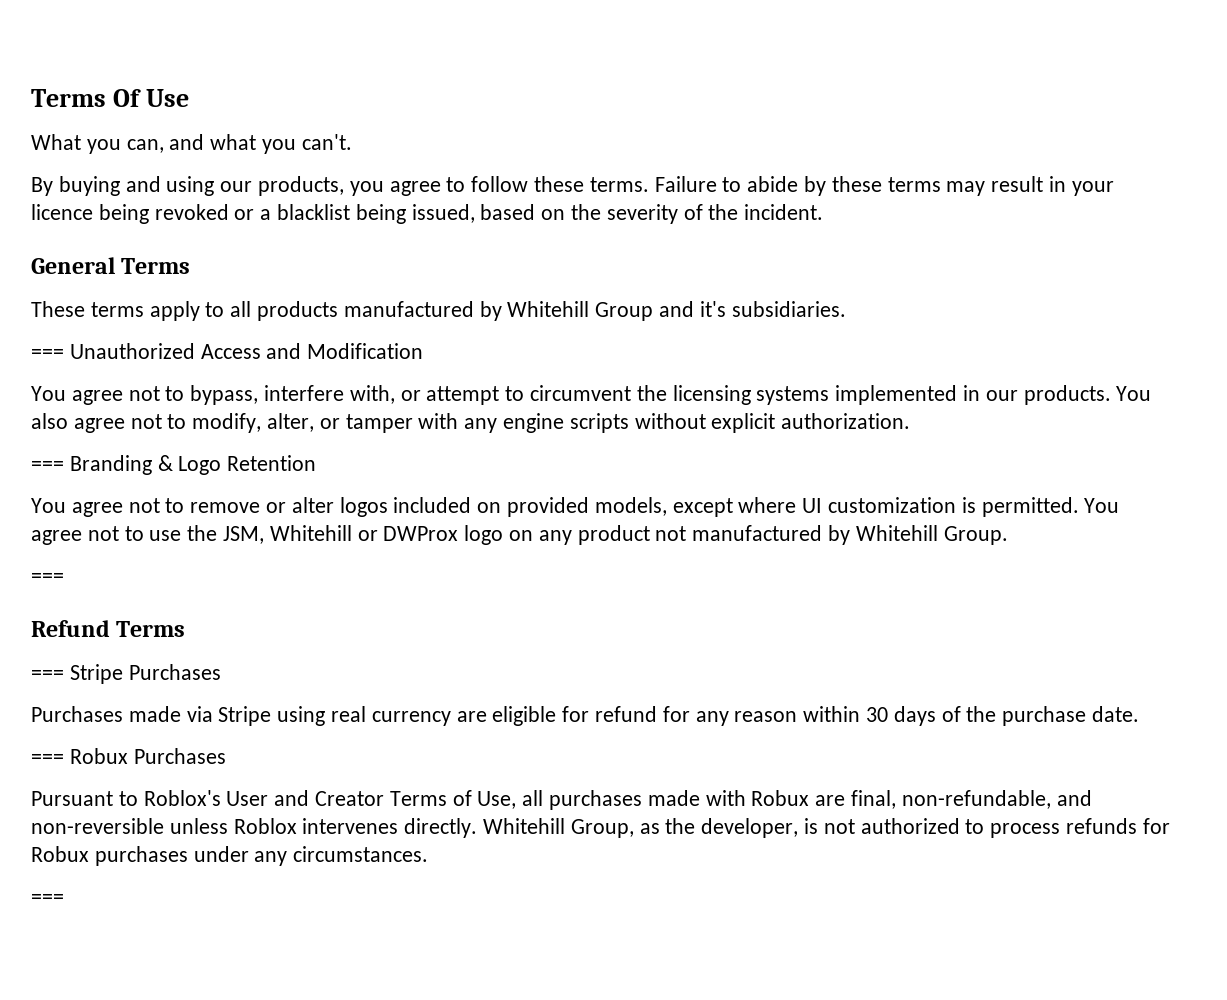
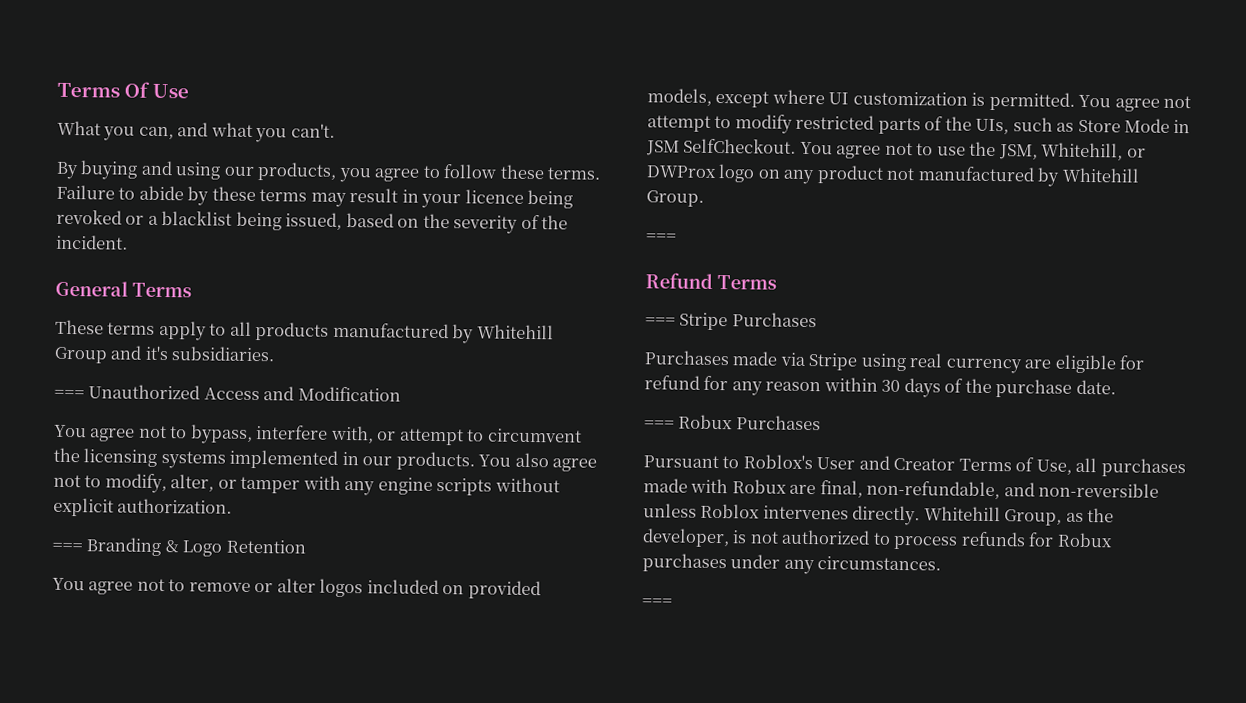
(119, 533) none -> [647,114,1191,135] [646,138,913,159] attempt to modify restricted parts of the UIs, such as Store Mode in JSM SelfCheckout. You agree not
[269,525,352,541] Whitehill -> [1041,142,1124,161] Whitehill,

